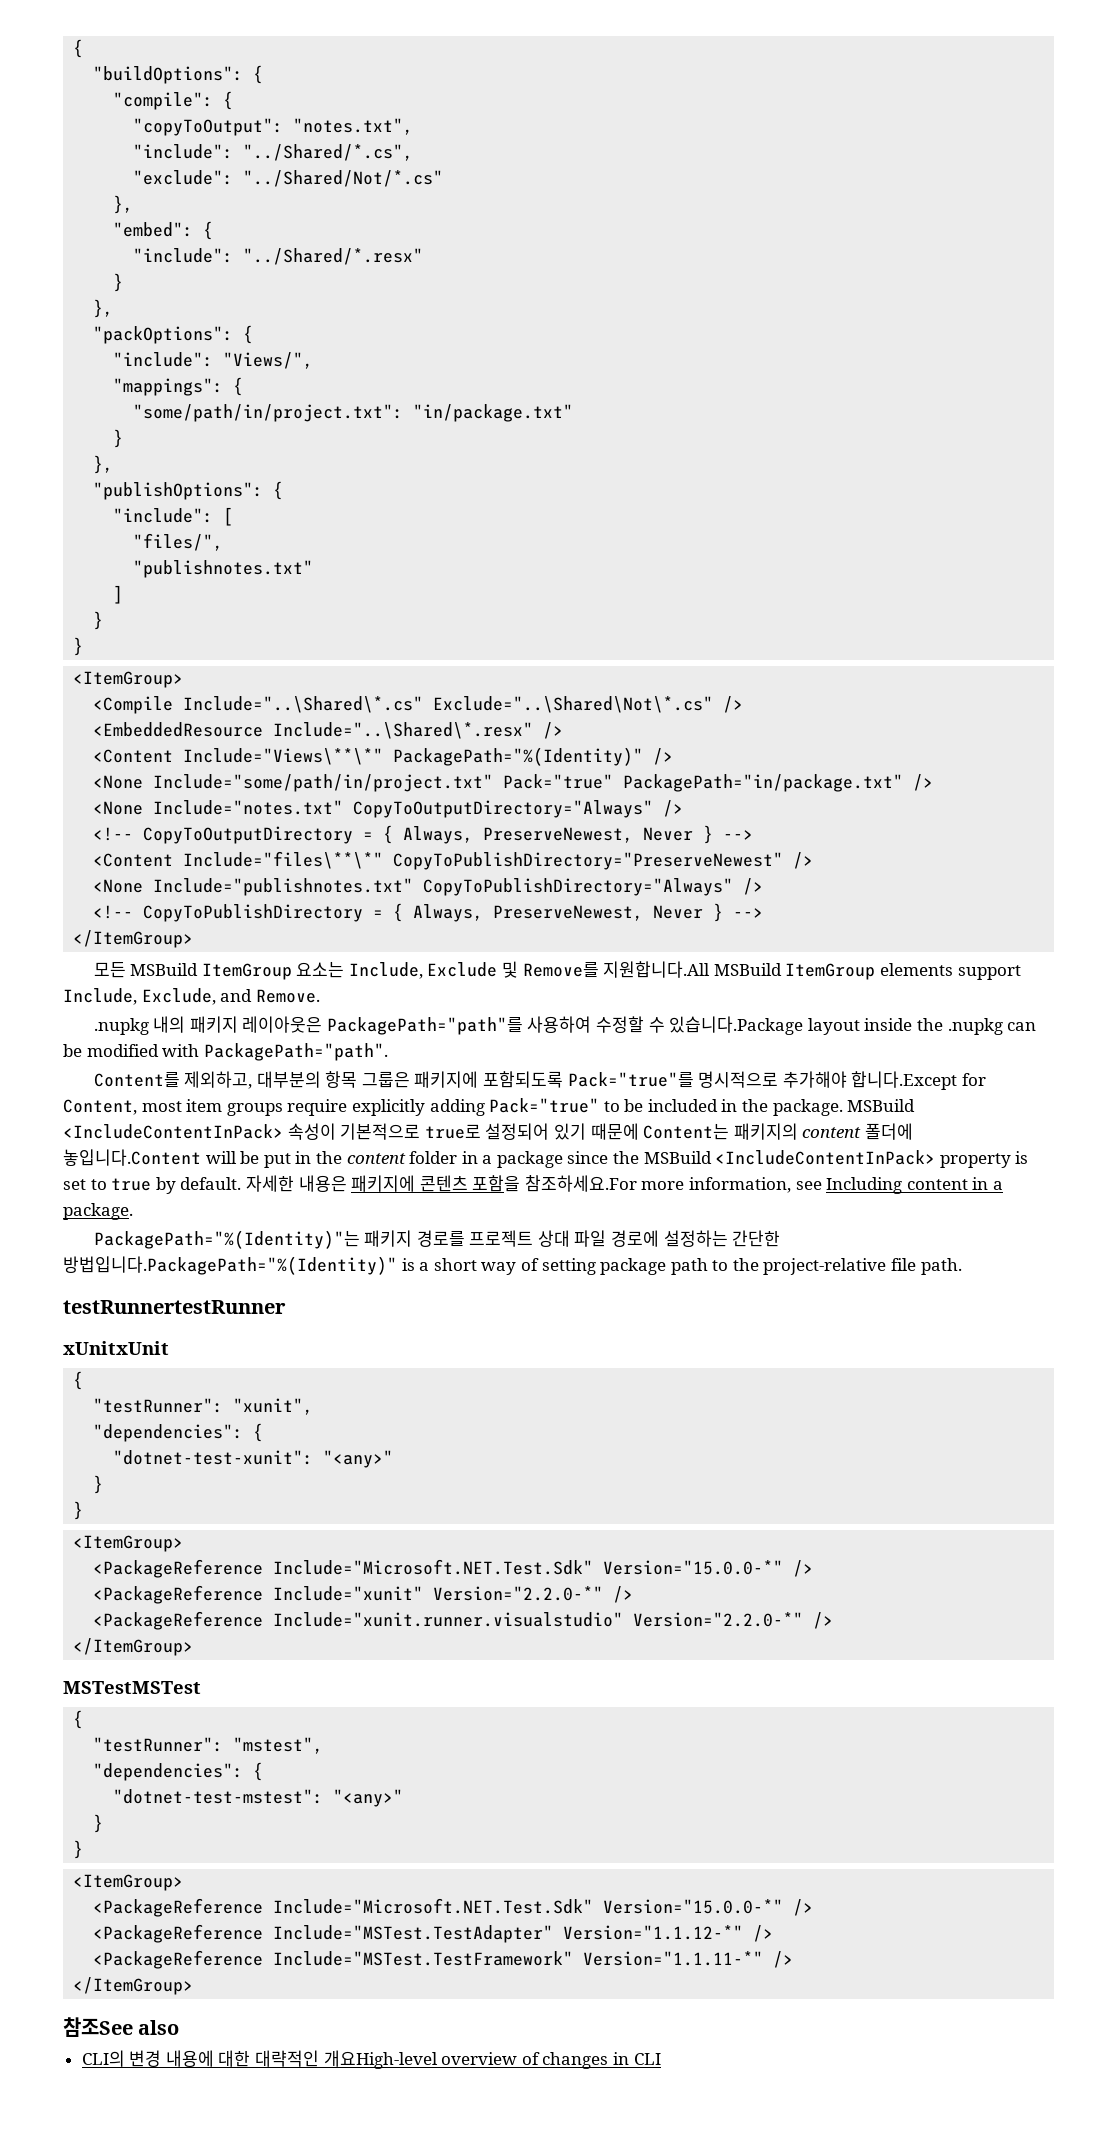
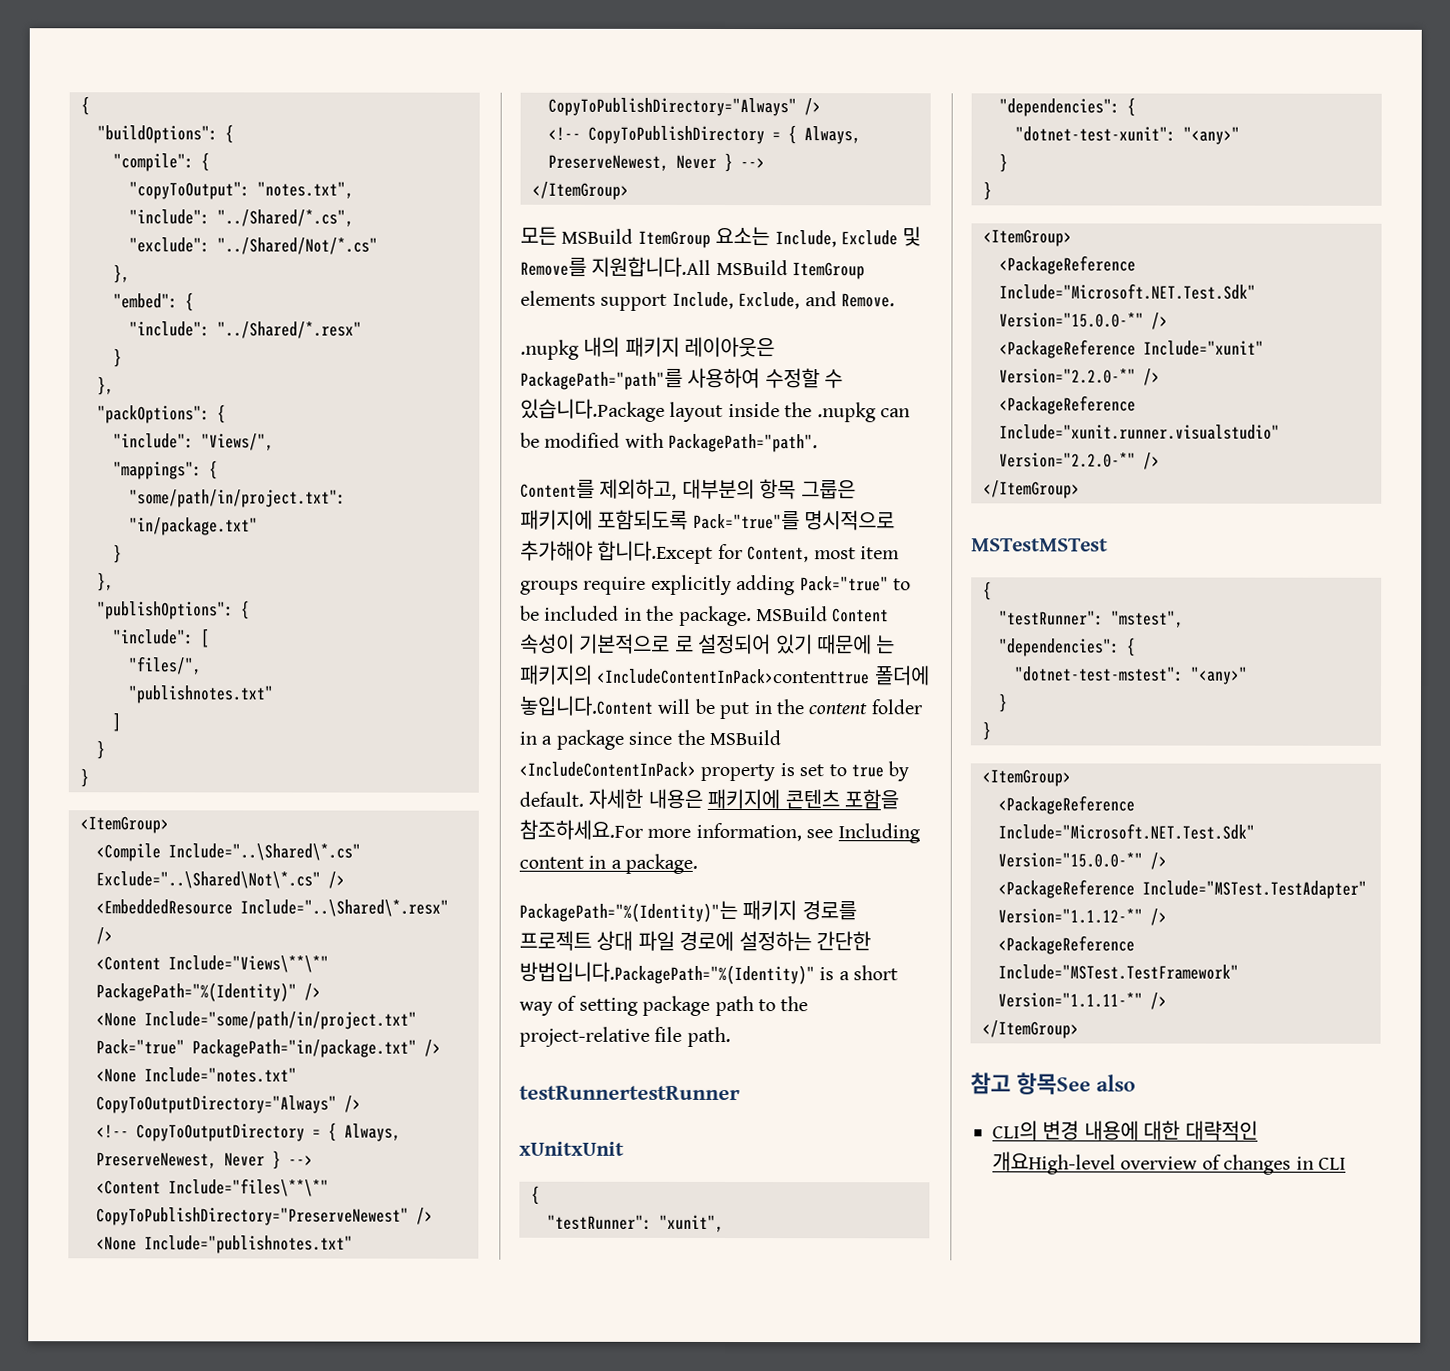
[63,1124,283,1139] <IncludeContentInPack> -> [832,608,890,623] Content
[424,1124,481,1139] true로 -> [674,635,694,652] 로
[643,1123,862,1140] Content는 패키지의 content -> [876,635,896,654] [520,664,871,685] 는 패키지의 <IncludeContentInPack>contenttrue
[63,2017,133,2037] 참조See -> [970,1072,1091,1095] 참고 항목See

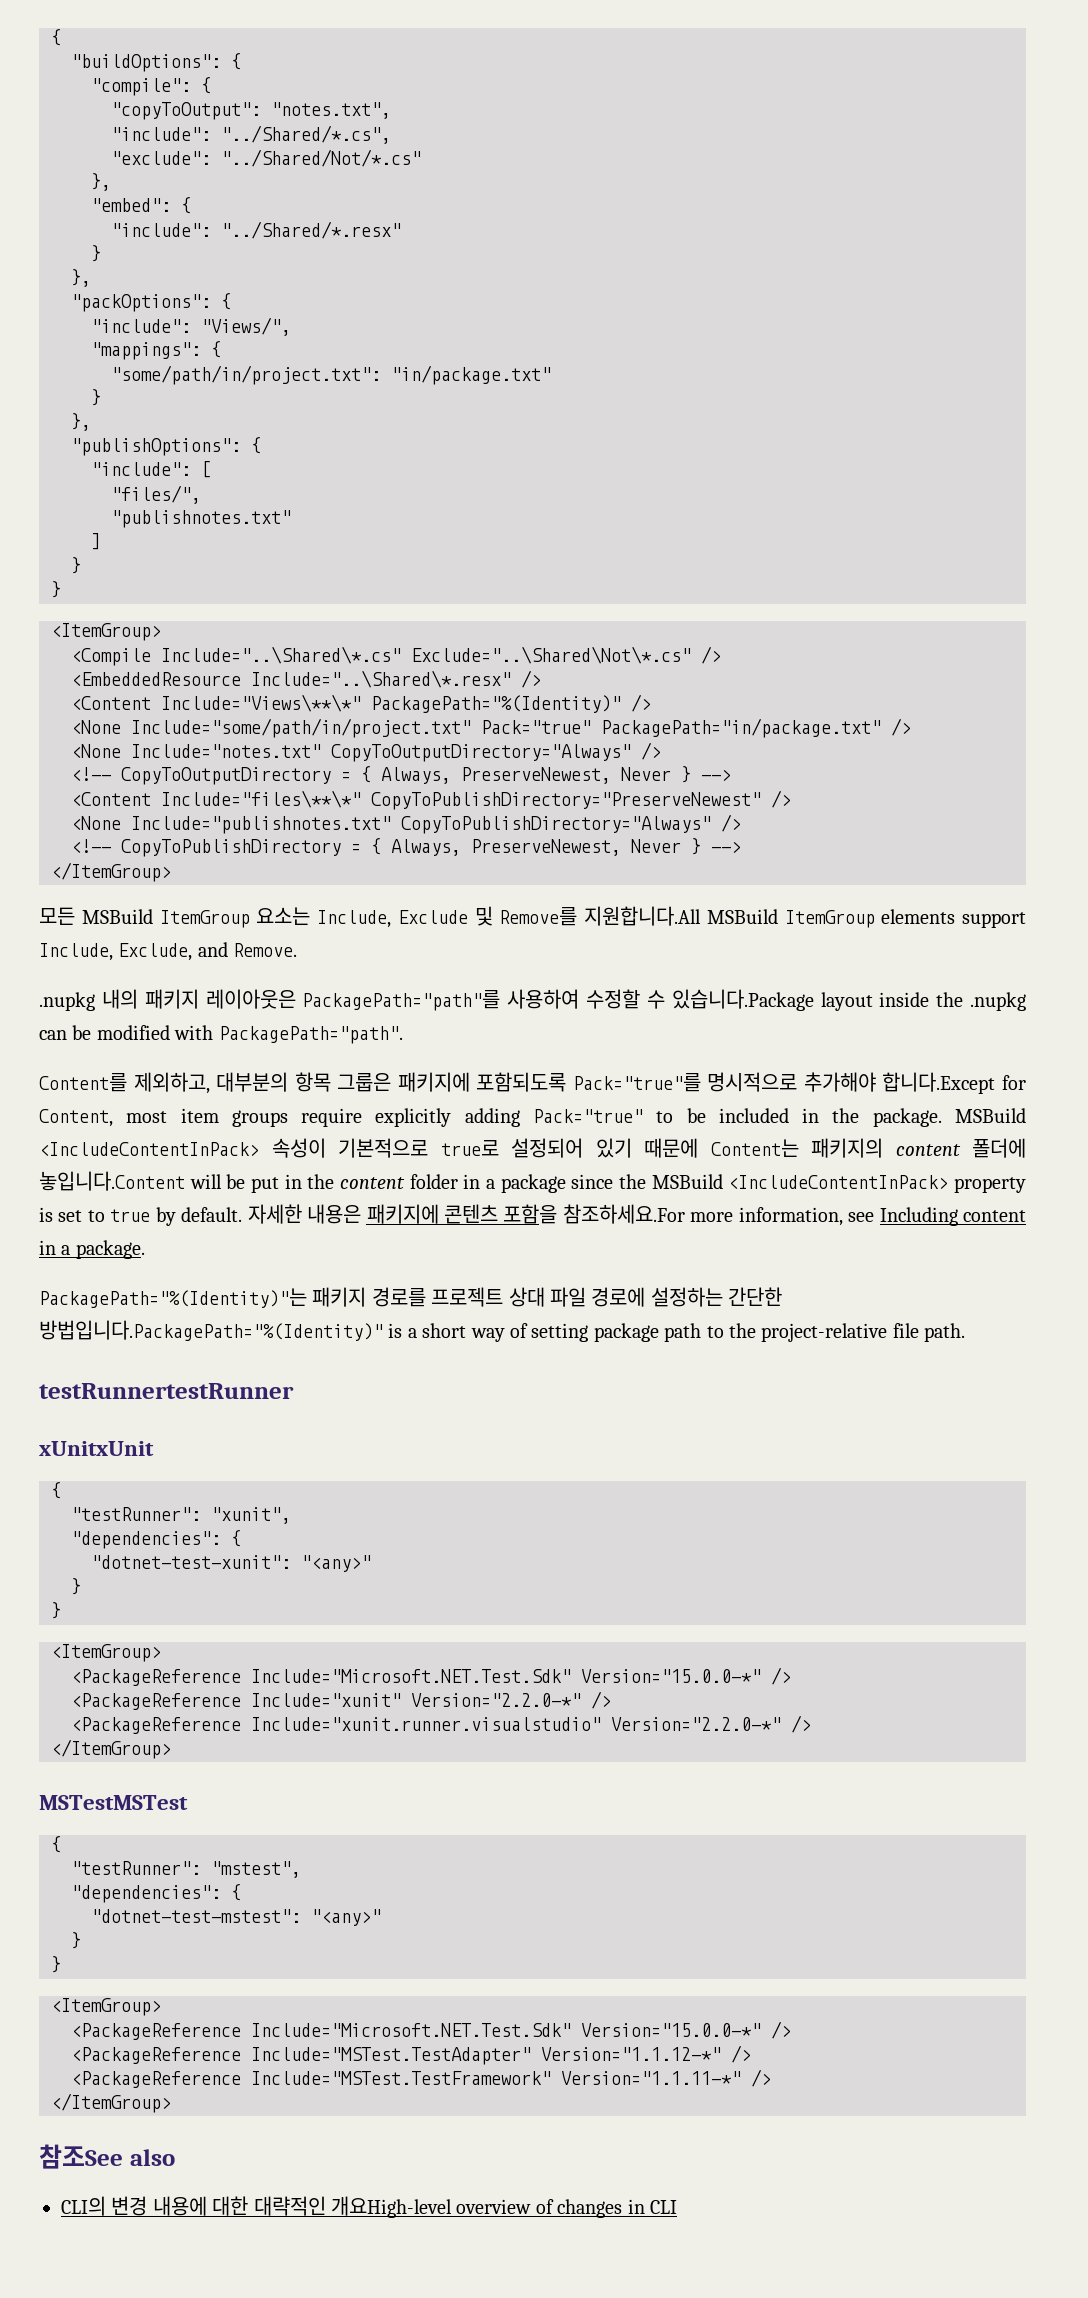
[832,608,890,623] Content -> [39,1142,259,1156] <IncludeContentInPack>
[674,635,694,652] 로 -> [440,1140,499,1156] true로
[876,635,896,654] [520,664,871,685] 는 패키지의 <IncludeContentInPack>contenttrue -> [710,1138,961,1158] Content는 패키지의 content
[970,1072,1091,1095] 참고 항목See -> [39,2144,123,2169] 참조See

